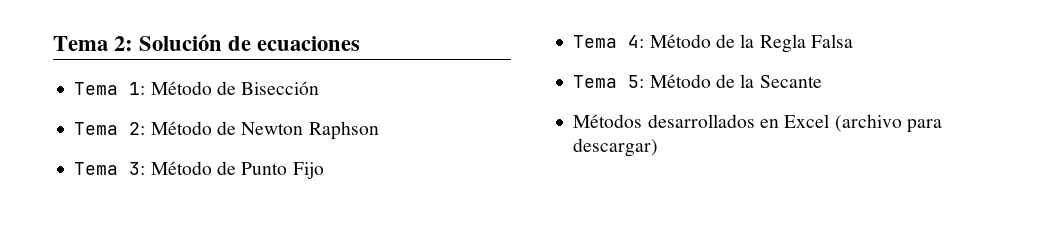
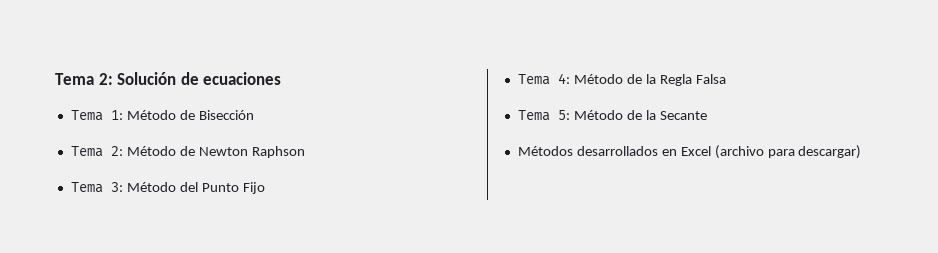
[216,161,236,175] de -> [179,182,198,192] del

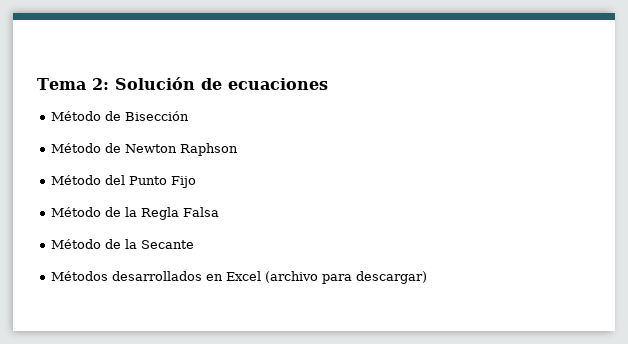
[70,110,123,121] Tema 1: -> (328, 84) none
[70,146,123,157] Tema 2: -> (189, 116) none
[70,182,123,193] Tema 3: -> (238, 149) none
[517,73,570,85] Tema 4: -> (196, 182) none
[517,110,570,121] Tema 5: -> (219, 212) none

